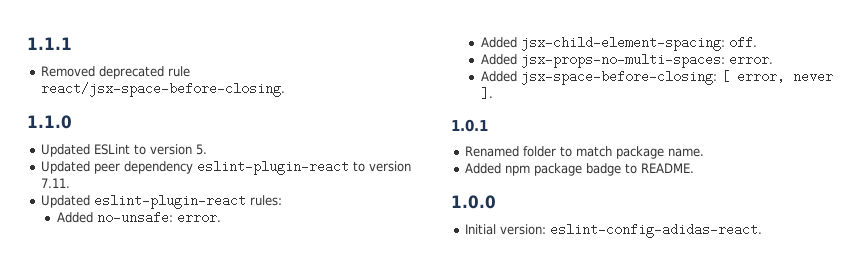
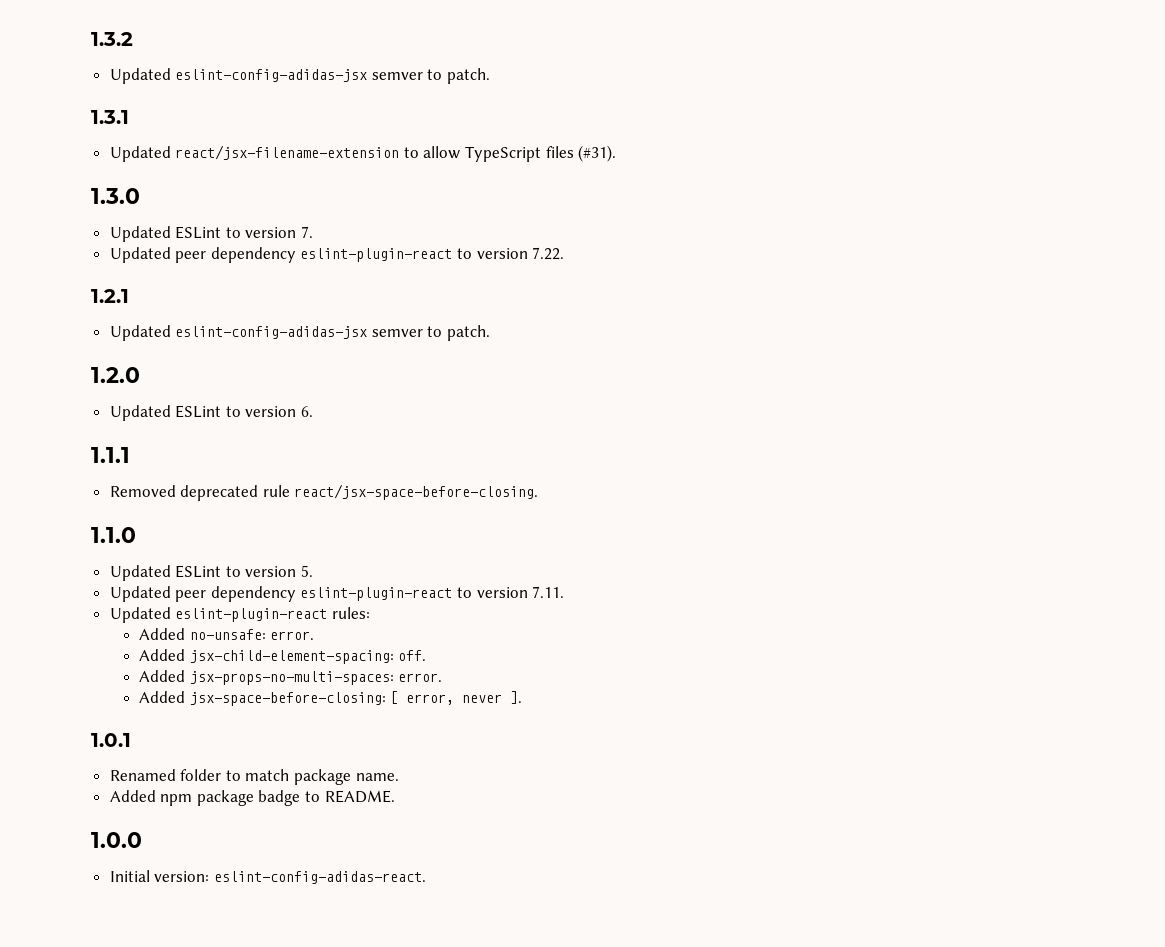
(27, 43) none -> [91,32,133,46] [109,68,491,84] [91,110,129,124] [109,145,617,162] [91,188,140,204] [109,226,314,242] [109,247,565,263] [91,289,129,303] [109,325,491,341] [91,367,140,383] [109,405,314,421] 1.3.2 // Updated eslint-config-adidas-jsx semver to patch. // 1.3.1 // Updated react/jsx-filename-extension to allow TypeScript files (#31). // 1.3.0 // Updated ESLint to version 7. // Updated peer dependency eslint-plugin-react to version 7.22. // 1.2.1 // Updated eslint-config-adidas-jsx semver to patch. // 1.2.0 // Updated ESLint to version 6. //

